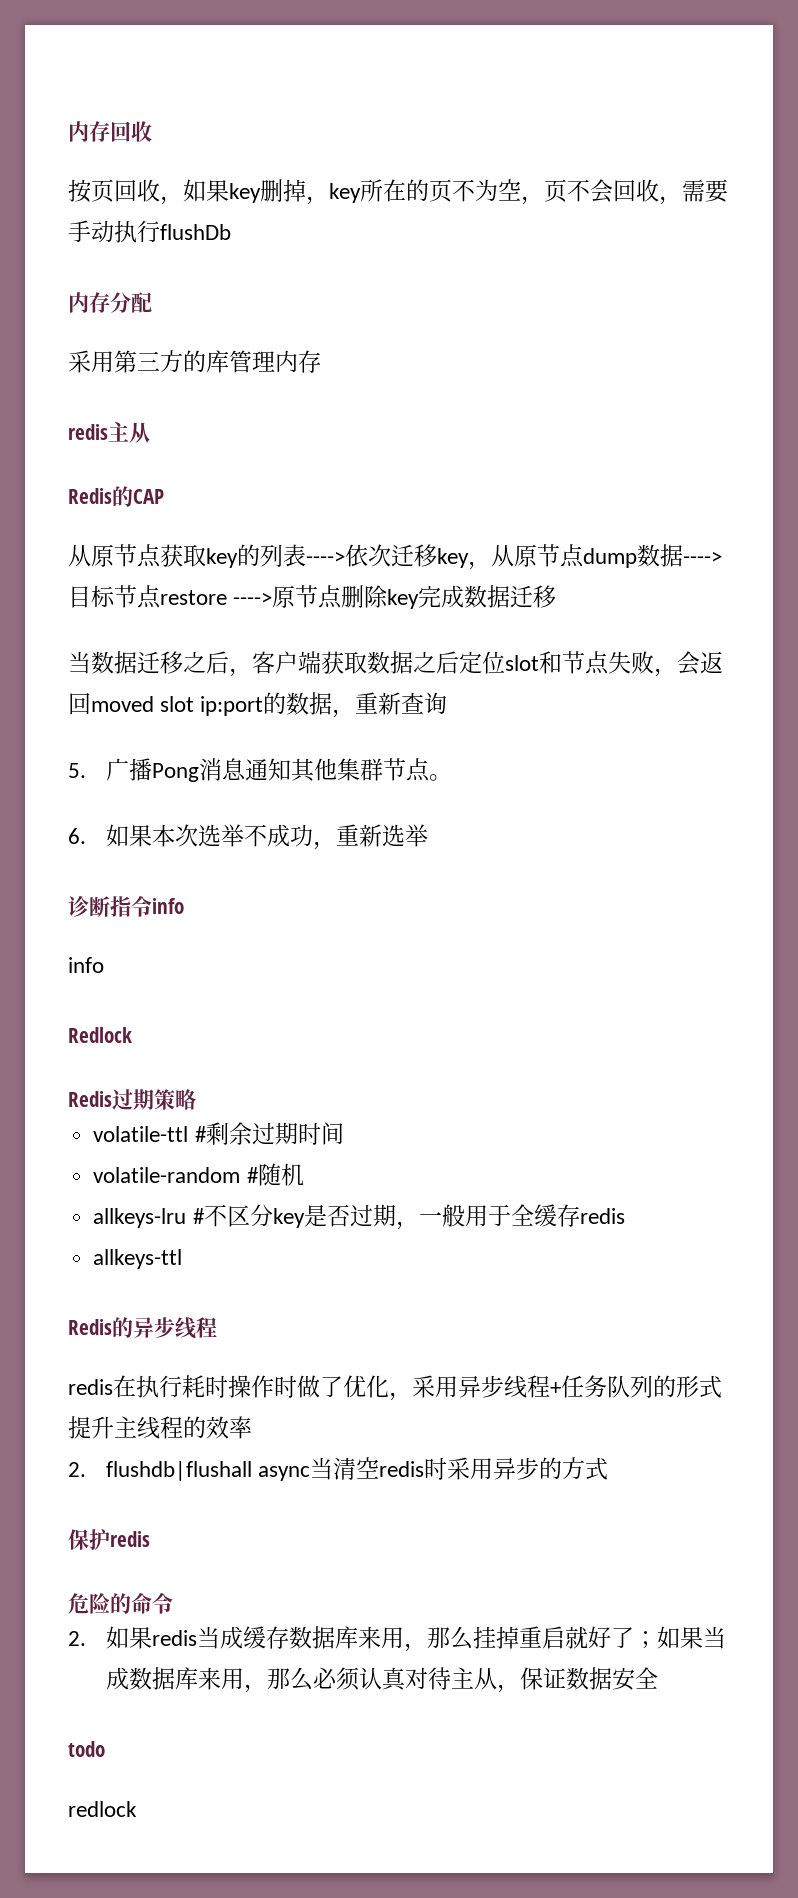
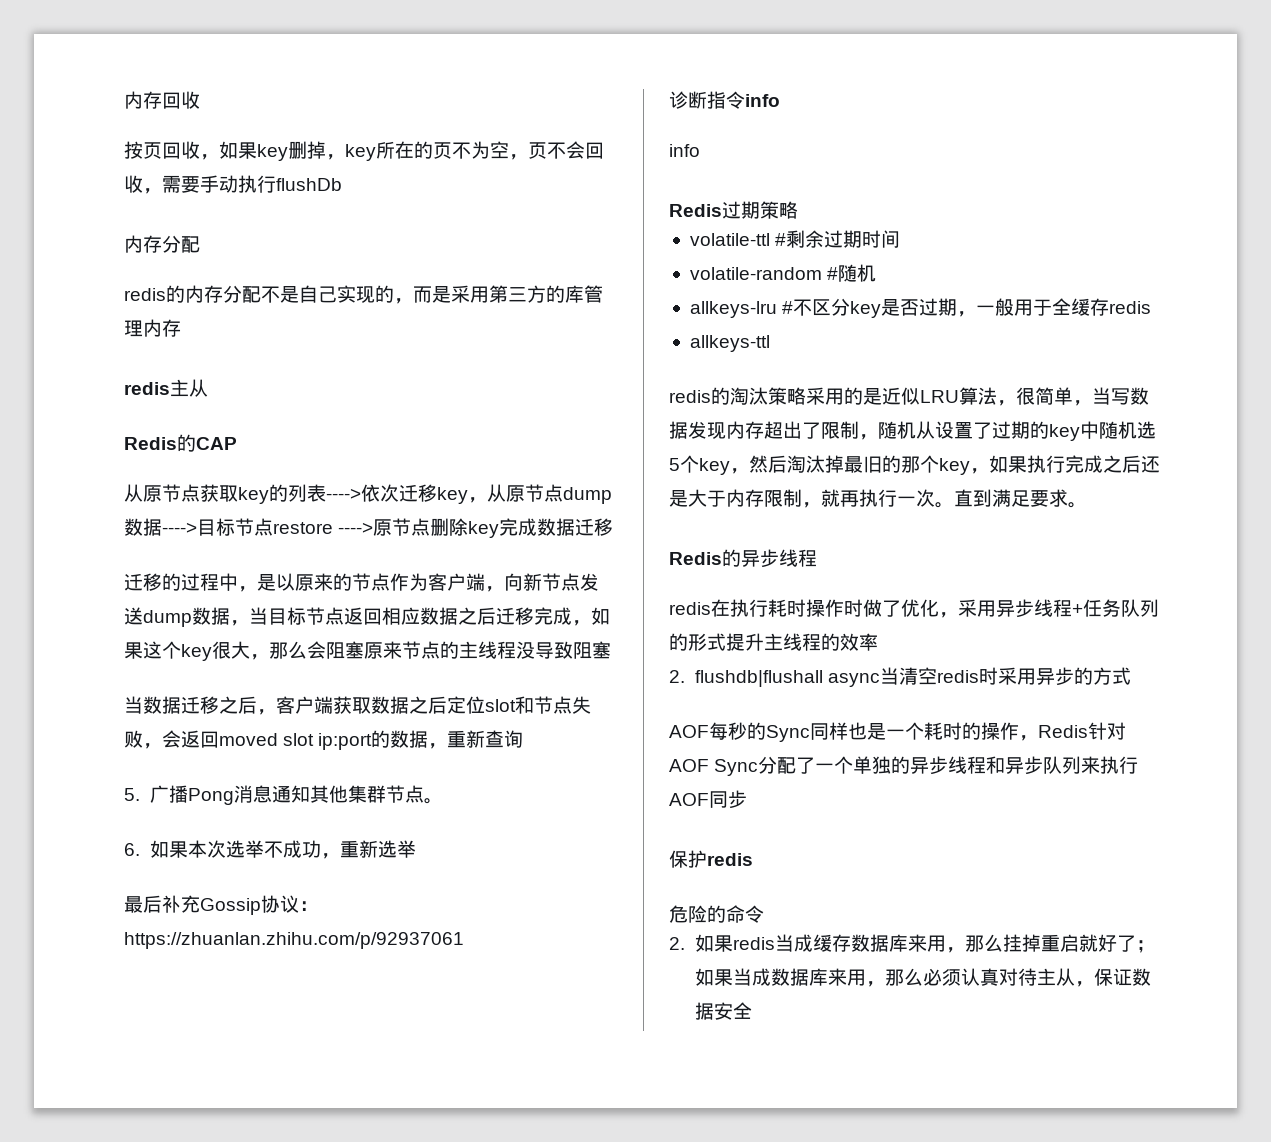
(152, 302) none -> [124,285,451,304] redis的内存分配不是自己实现的，而是
(557, 596) none -> [124,573,599,592] [124,607,610,627] [124,641,611,661] // 迁移的过程中，是以原来的节点作为客户端，向新节点发送dump数据，当目标节点返回相应数据之后迁移完成，如果这个key很大，那么会阻塞原来节点的主线程没导致阻塞
(428, 835) none -> [124,895,318,915] [124,932,464,949] // 最后补充Gossip协议：https://zhuanlan.zhihu.com/p/92937061
[68,1027,132,1043] // Redlock -> (700, 150) none
(183, 1259) none -> [669,387,1149,406] [669,421,1156,441] [669,455,1160,475] [669,489,1087,508] // redis的淘汰策略采用的是近似LRU算法，很简单，当写数据发现内存超出了限制，随机从设置了过期的key中随机选5个key，然后淘汰掉最旧的那个key，如果执行完成之后还是大于内存限制，就再执行一次。直到满足要求。
(609, 1468) none -> [669,722,1126,742] [669,756,1139,776] [669,790,747,809] // AOF每秒的Sync同样也是一个耗时的操作，Redis针对AOF Sync分配了一个单独的异步线程和异步队列来执行AOF同步
[68,1741,105,1757] [68,1801,137,1817] // todo // redlock -> (752, 1010) none

